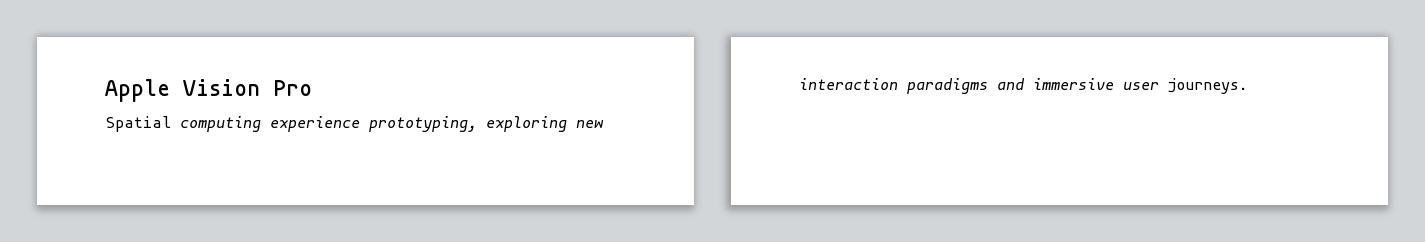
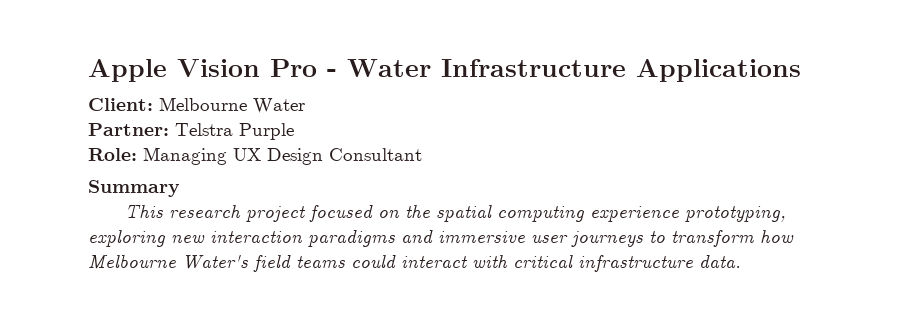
[105,116,171,132] // Spatial -> [327,59,801,82] [88,97,305,114] [88,123,294,140] [88,147,422,165] [88,180,180,197] [125,204,493,222] - Water Infrastructure Applications // Client: Melbourne Water // Partner: Telstra Purple // Role: Managing UX Design Consultant // Summary // This research project focused on the spatial
[1168,78,1248,94] journeys. -> [571,230,794,247] [88,254,741,272] journeys to transform how Melbourne Water's field teams could interact with critical infrastructure data.

